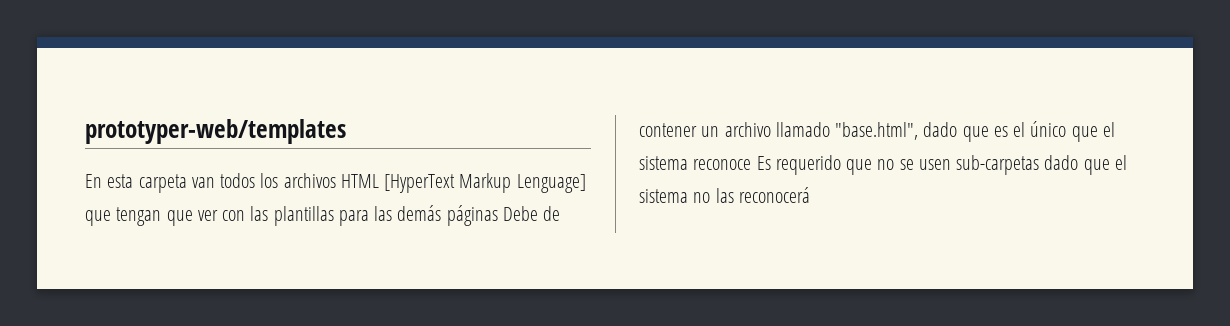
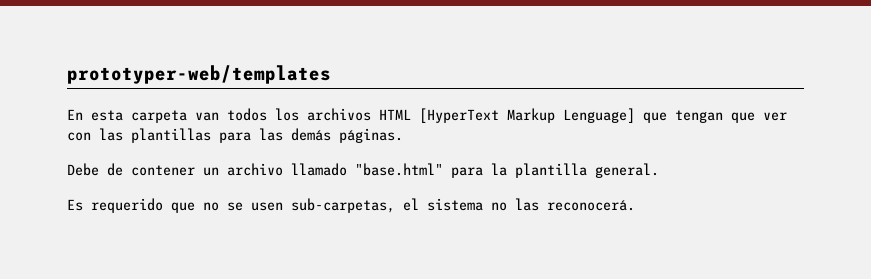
[446,205,498,226] páginas -> [339,128,403,143] páginas. //
[835,121,1115,142] [639,156,752,170] "base.html", dado que es el único que el sistema reconoce -> [355,163,659,178] "base.html" para la plantilla general. //
[956,155,1110,175] sub-carpetas dado que -> [291,198,395,213] sub-carpetas,
[738,187,810,203] reconocerá -> [547,200,635,211] reconocerá.

